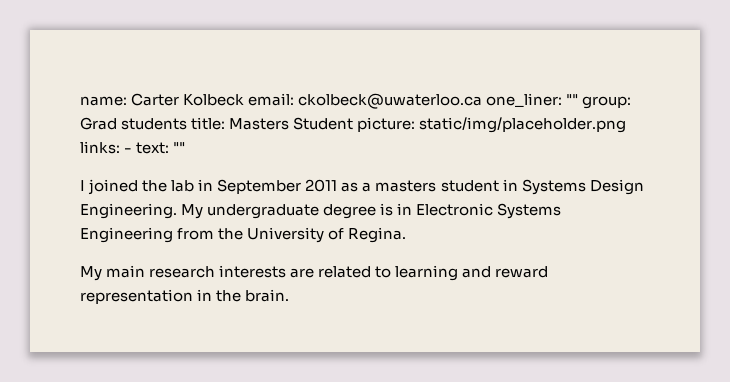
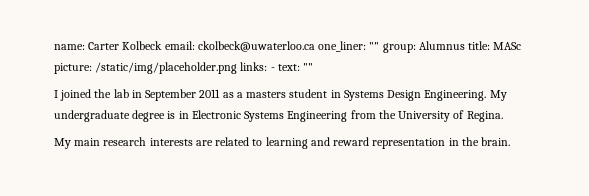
[80,117,627,133] Grad students title: Masters Student picture: static/img/placeholder.png -> [418,41,522,50] [54,62,238,74] Alumnus title: MASc picture: /static/img/placeholder.png

